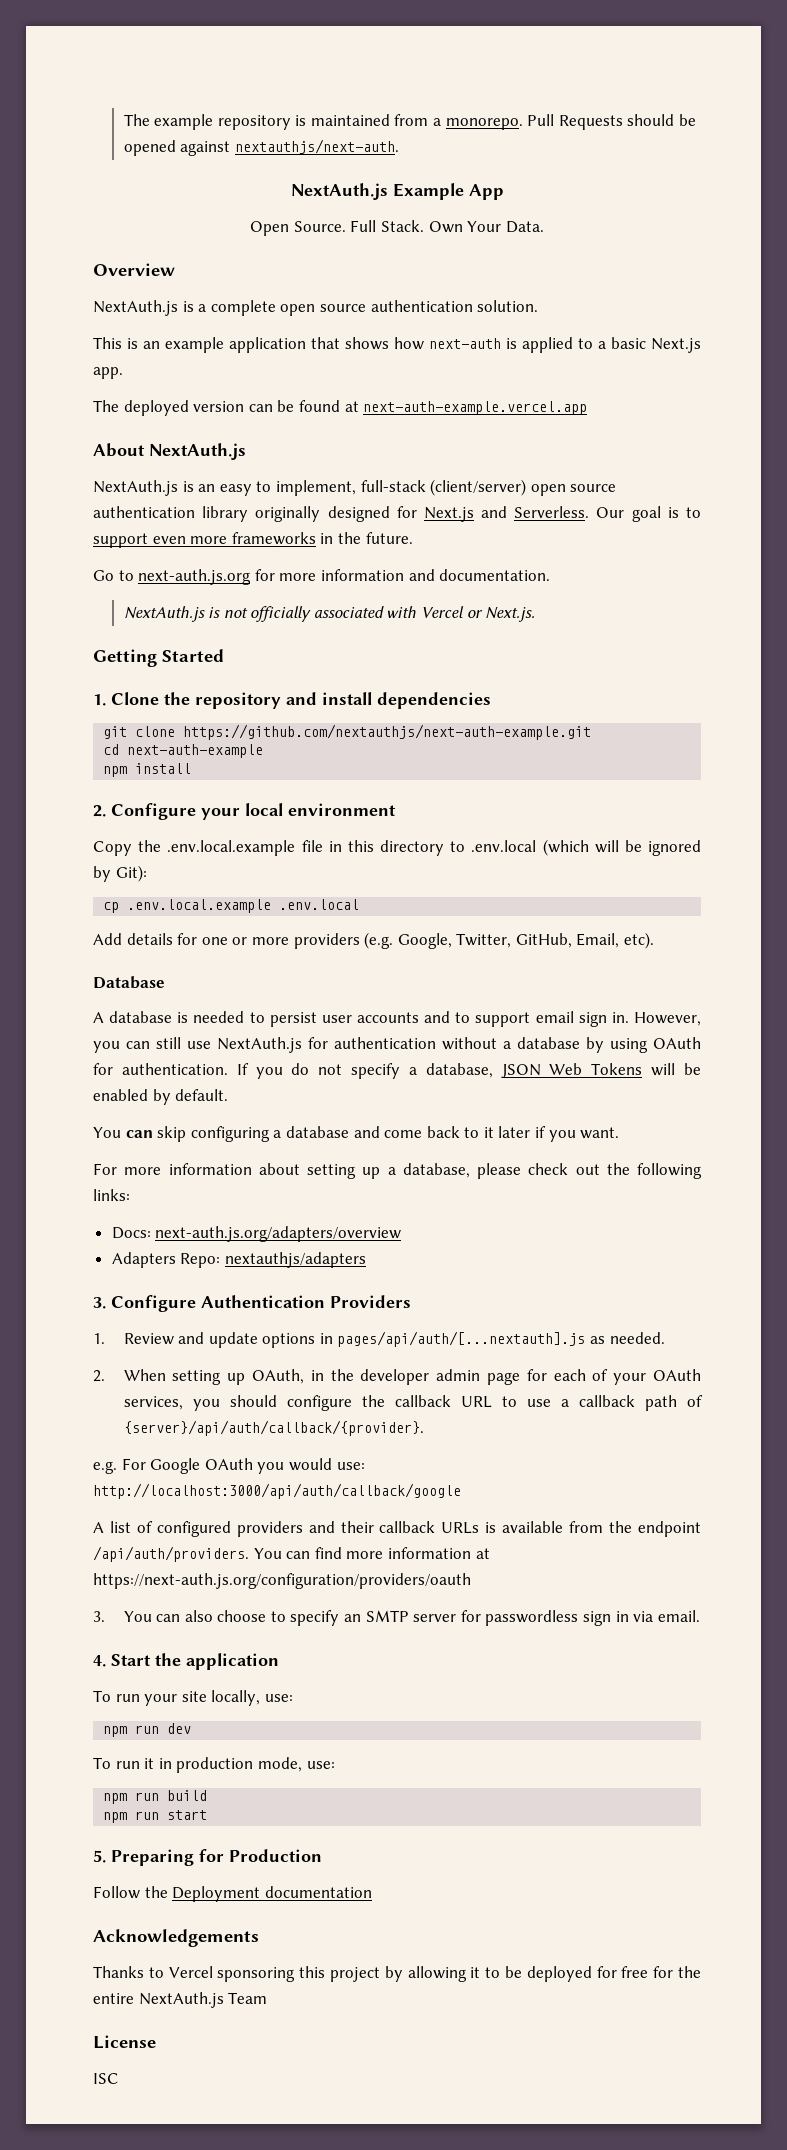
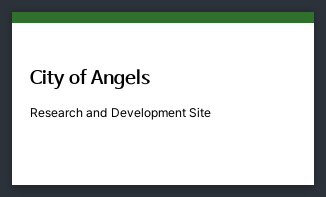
[123,114,697,130] [123,139,399,156] [290,183,504,200] [250,220,544,236] [93,263,175,276] [93,300,539,316] [93,337,701,353] [93,367,123,379] [93,400,588,416] [93,443,246,460] [93,479,617,496] [93,506,701,522] [93,532,413,548] [93,569,551,585] [123,606,536,622] [93,649,224,667] [93,692,491,709] [103,724,592,740] [103,744,264,758] [103,763,192,777] [93,803,396,820] [93,839,701,856] [93,865,147,882] [103,899,360,913] [93,932,655,949] [93,976,165,989] [93,1011,701,1027] [93,1037,701,1053] [93,1063,701,1079] [93,1089,229,1105] [93,1126,620,1142] [93,1163,702,1179] [93,1189,130,1201] [111,1226,402,1242] [111,1252,366,1268] [93,1295,411,1312] [93,1331,665,1348] [93,1369,701,1385] [123,1395,703,1411] [123,1420,424,1436] [93,1458,365,1474] [93,1483,461,1499] [93,1521,701,1537] [93,1546,490,1562] [93,1573,471,1589] [93,1610,700,1626] [93,1653,279,1670] [93,1690,293,1706] [103,1723,192,1737] [93,1757,335,1773] [103,1790,208,1804] [103,1810,208,1823] [93,1849,322,1866] [93,1886,372,1902] [93,1929,259,1947] [93,1966,701,1982] [93,1992,268,2008] [93,2035,156,2049] [93,2073,119,2084] The example repository is maintained from a monorepo. Pull Requests should be opened against nextauthjs/next-auth. // NextAuth.js Example App // Open Source. Full Stack. Own Your Data. // Overview // NextAuth.js is a complete open source authentication solution. // This is an example application that shows how next-auth is applied to a basic Next.js app. // The deployed version can be found at next-auth-example.vercel.app // About NextAuth.js // NextAuth.js is an easy to implement, full-stack (client/server) open source authentication library originally designed for Next.js and Serverless. Our goal is to support even more frameworks in the future. // Go to next-auth.js.org for more information and documentation. // NextAuth.js is not officially associated with Vercel or Next.js. // Getting Started // 1. Clone the repository and install dependencies // git clone https://github.com/nextauthjs/next-auth-example.git // cd next-auth-example // npm install // 2. Configure your local environment // Copy the .env.local.example file in this directory to .env.local (which will be ignored by Git): // cp .env.local.example .env.local // Add details for one or more providers (e.g. Google, Twitter, GitHub, Email, etc). // Database // A database is needed to persist user accounts and to support email sign in. However, you can still use NextAuth.js for authentication without a database by using OAuth for authentication. If you do not specify a database, JSON Web Tokens will be enabled by default. // You can skip configuring a database and come back to it later if you want. // For more information about setting up a database, please check out the following links: // Docs: next-auth.js.org/adapters/overview // Adapters Repo: nextauthjs/adapters // 3. Configure Authentication Providers // 1. Review and update options in pages/api/auth/[...nextauth].js as needed. // 2. When setting up OAuth, in the developer admin page for each of your OAuth services, you should configure the callback URL to use a callback path of {server}/api/auth/callback/{provider}. // e.g. For Google OAuth you would use: http://localhost:3000/api/auth/callback/google // A list of configured providers and their callback URLs is available from the endpoint /api/auth/providers. You can find more information at https://next-auth.js.org/configuration/providers/oauth // 3. You can also choose to specify an SMTP server for passwordless sign in via email. // 4. Start the application // To run your site locally, use: // npm run dev // To run it in production mode, use: // npm run build // npm run start // 5. Preparing for Production // Follow the Deployment documentation // Acknowledgements // Thanks to Vercel sponsoring this project by allowing it to be deployed for free for the entire NextAuth.js Team // License // ISC -> [30,69,151,90] [30,107,212,120] City of Angels // Research and Development Site

